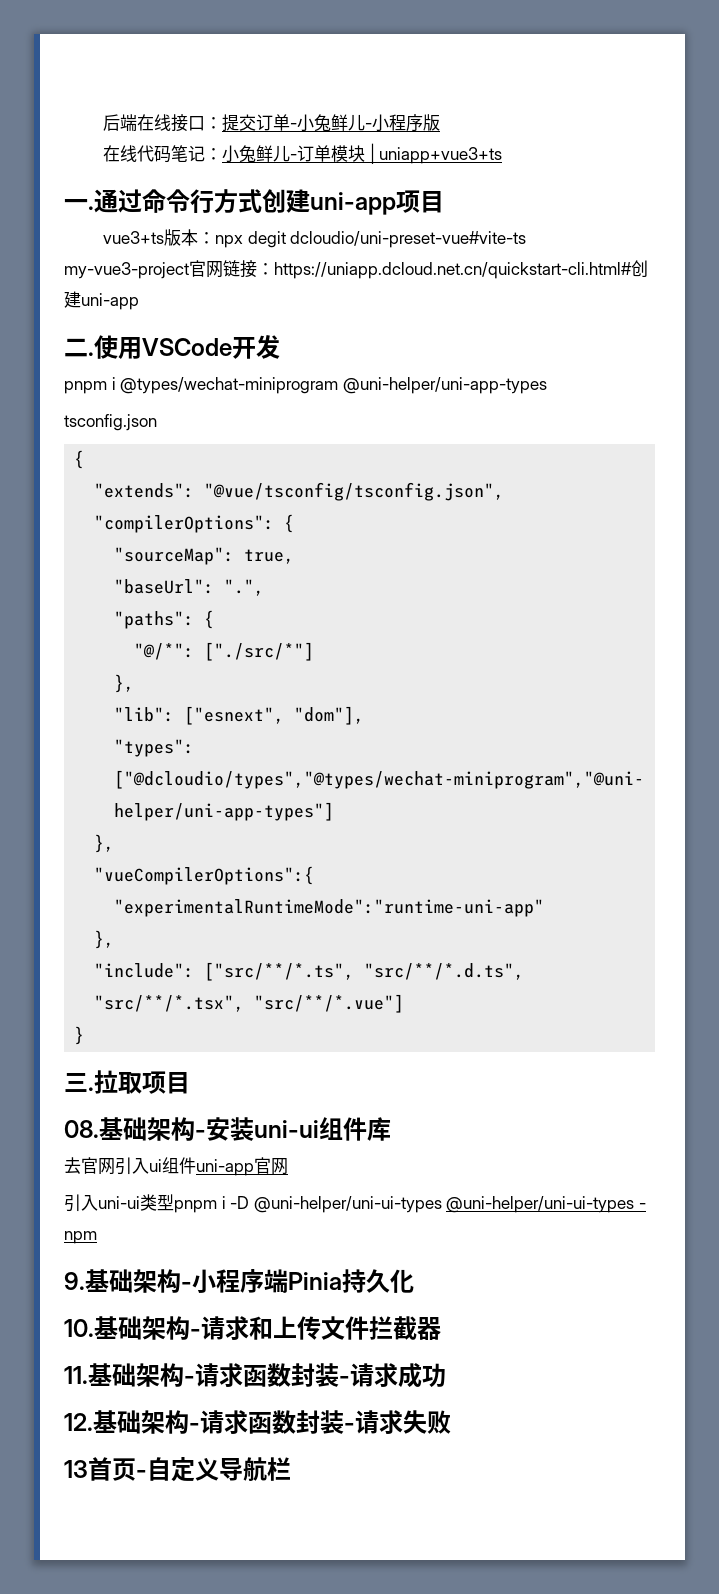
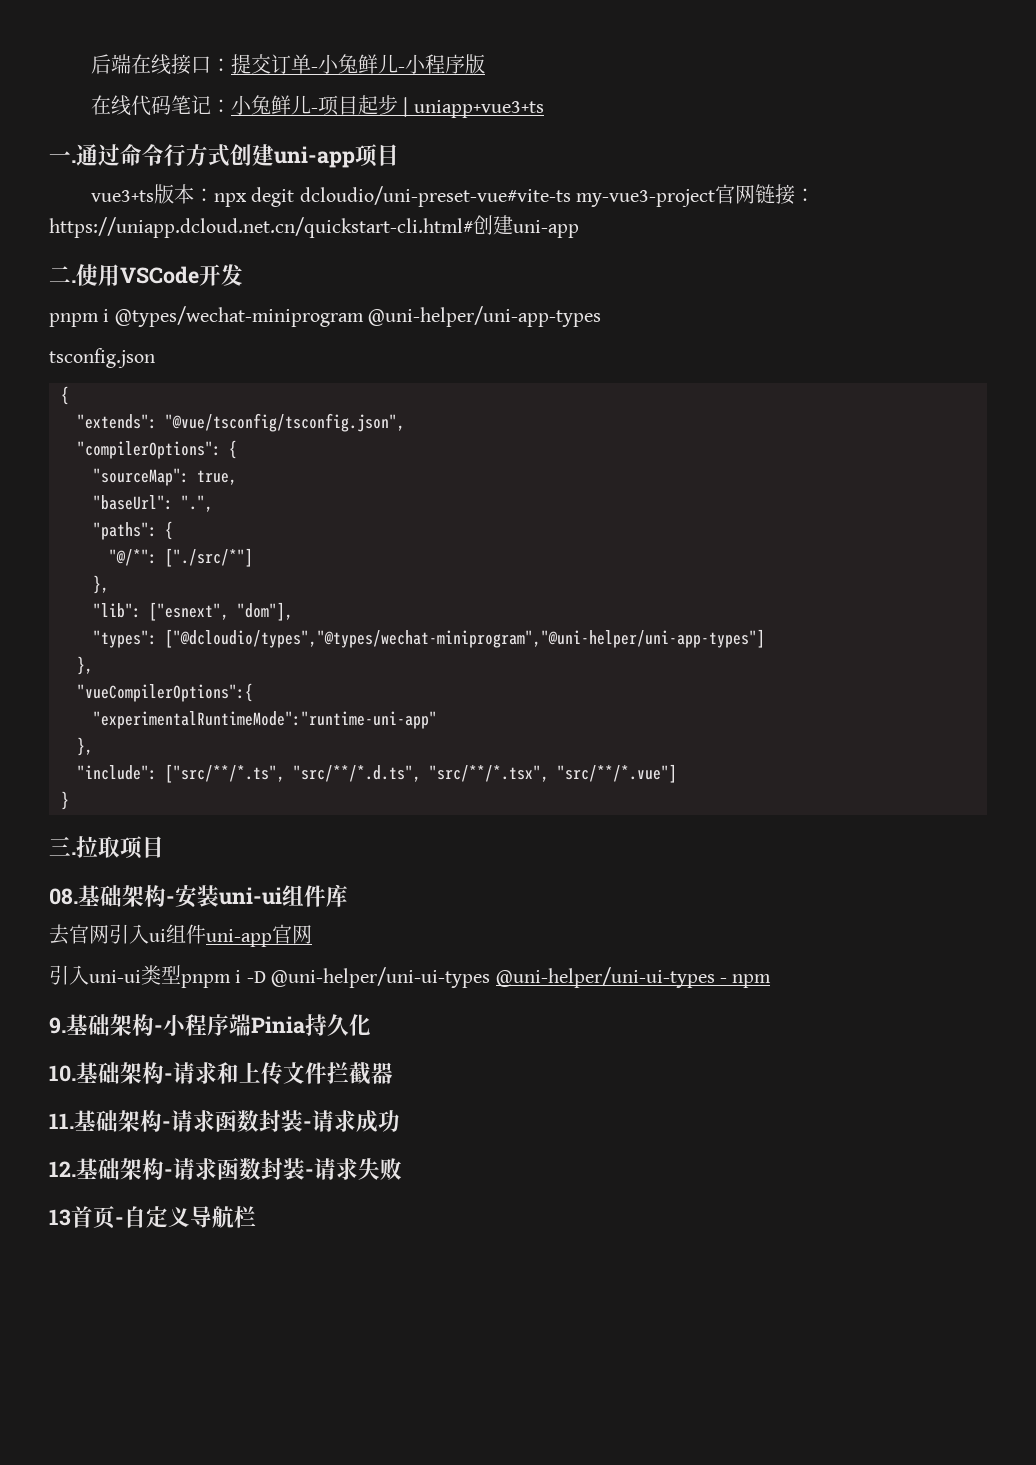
[297,145,366,162] 订单模块 -> [317,95,398,116] 项目起步

